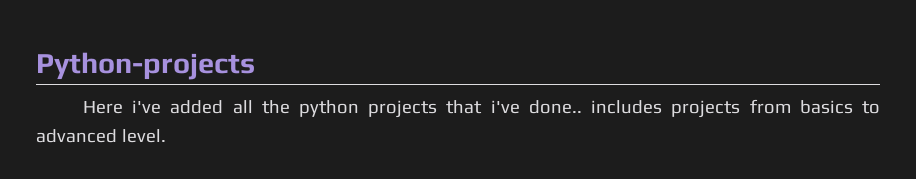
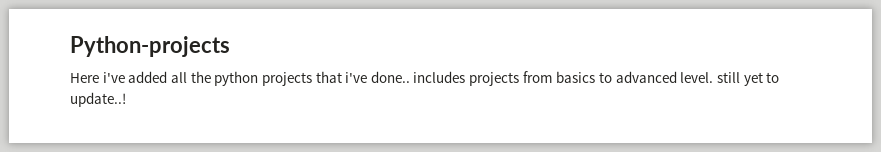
(166, 136) none -> [716,72,780,86] [70,92,126,107] still yet to update..!

